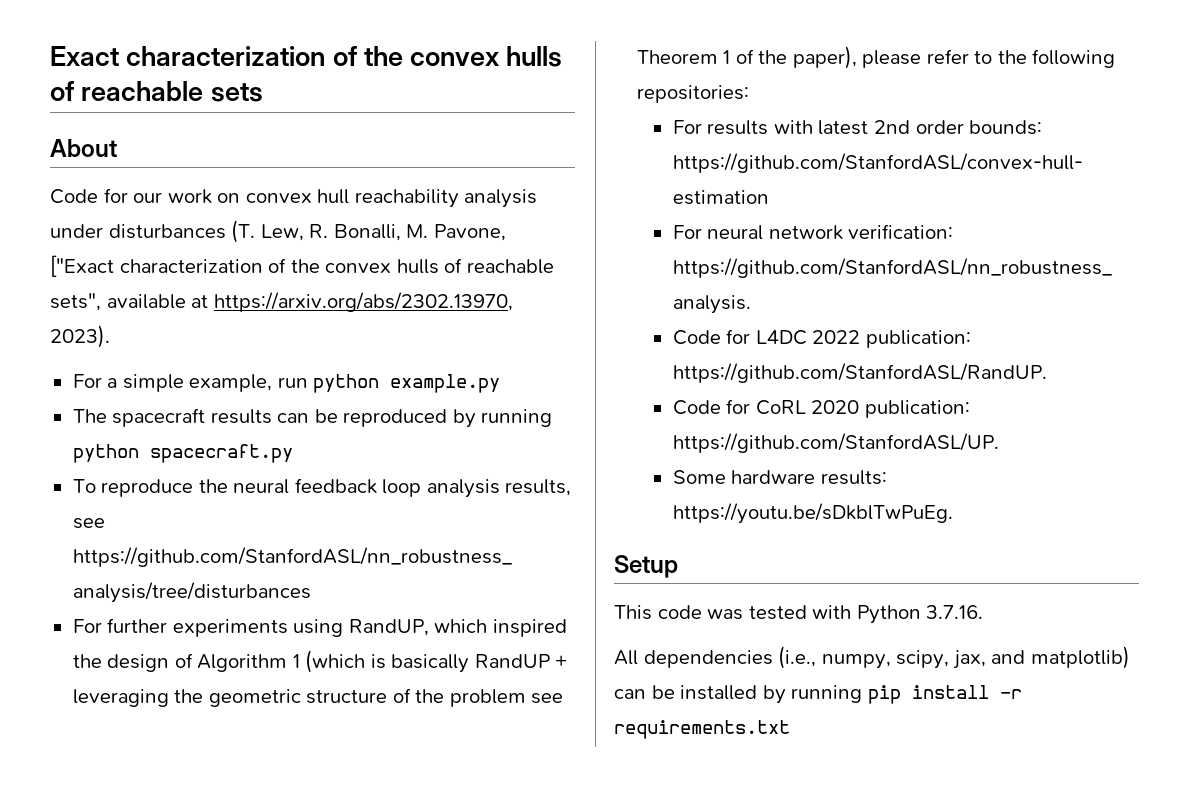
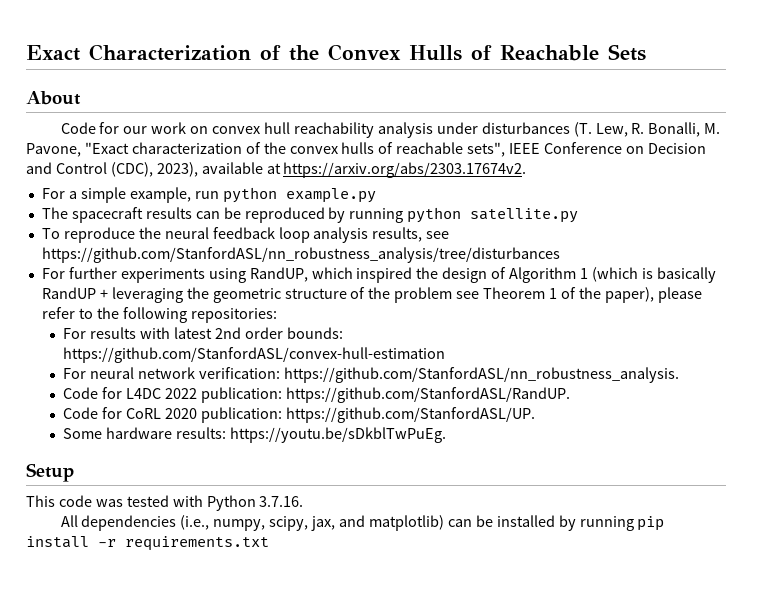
[126,46,563,67] [50,81,263,102] characterization of the convex hulls of reachable sets -> [89,44,646,61] Characterization of the Convex Hulls of Reachable Sets
[50,255,114,277] ["Exact -> [84,142,129,154] "Exact
[106,292,513,312] [50,325,110,348] available at https://arxiv.org/abs/2302.13970, 2023). -> [509,142,706,154] [26,162,527,178] IEEE Conference on Decision and Control (CDC), 2023), available at https://arxiv.org/abs/2303.17674v2.
[149,444,293,463] spacecraft.py -> [470,208,579,223] satellite.py

